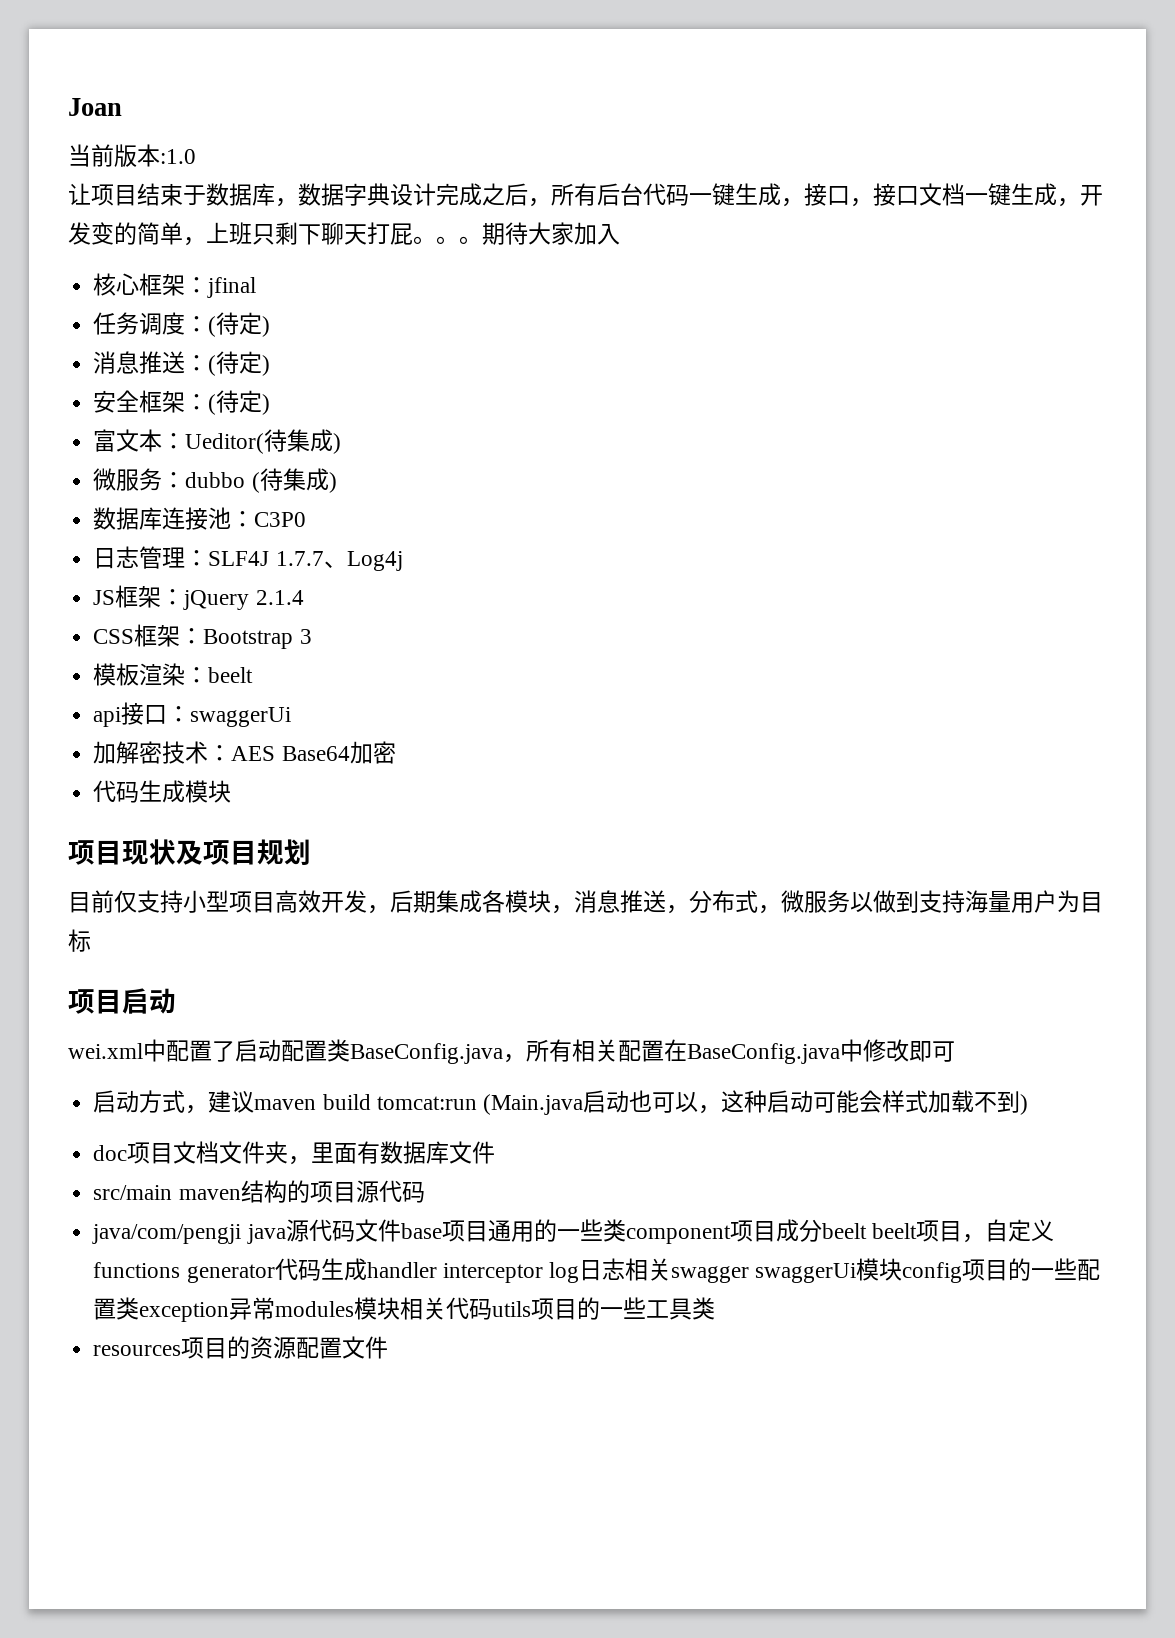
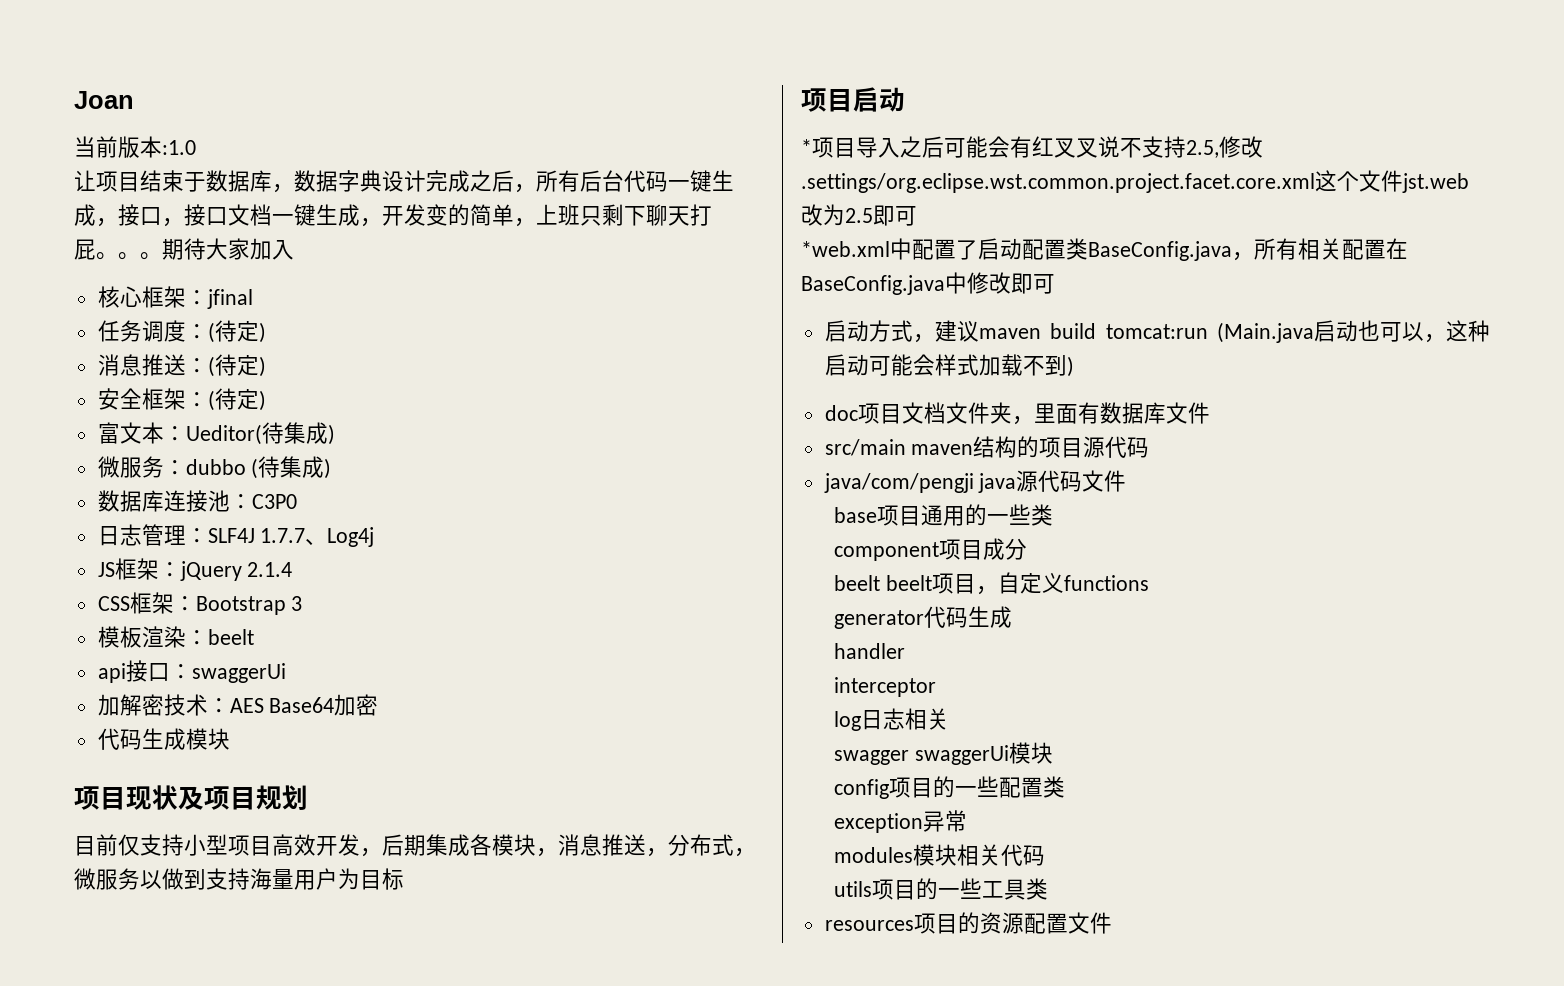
[68,1043,143,1059] wei.xml -> [801,136,1263,158] [801,170,1469,193] [801,204,917,226] [801,241,890,257] *项目导入之后可能会有红叉叉说不支持2.5,修改.settings/org.eclipse.wst.common.project.facet.core.xml这个文件jst.web改为2.5即可 // *web.xml
(401, 1230) none -> (1127, 481) //
(626, 1230) none -> (1054, 515) //
(822, 1230) none -> (1028, 549) //
(181, 1270) none -> (1150, 583) //
(367, 1269) none -> (1013, 617) //
(437, 1270) none -> (906, 651) //
(543, 1273) none -> (937, 687) //
(671, 1269) none -> (950, 719) //
(903, 1269) none -> (1054, 753) //
(140, 1308) none -> (1066, 787) //
(276, 1308) none -> (968, 821) //
(493, 1309) none -> (1046, 855) //

